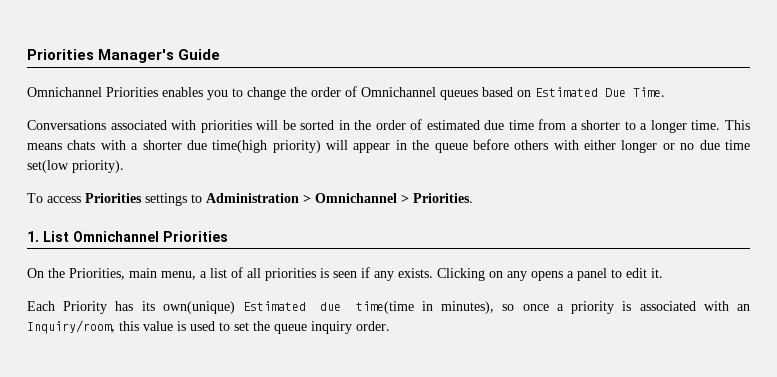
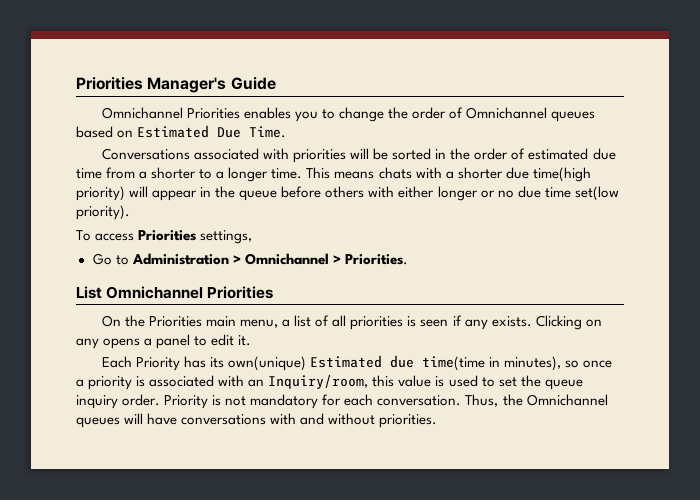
[145,193,187,206] settings -> [200,230,253,244] [92,253,112,265] settings, // Go
[27,231,39,242] 1. -> (408, 259) none
[69,268,125,280] Priorities, -> [149,316,203,327] Priorities
(390, 326) none -> [164,394,608,409] [76,413,438,428] Priority is not mandatory for each conversation. Thus, the Omnichannel queues will have conversations with and without priorities.

